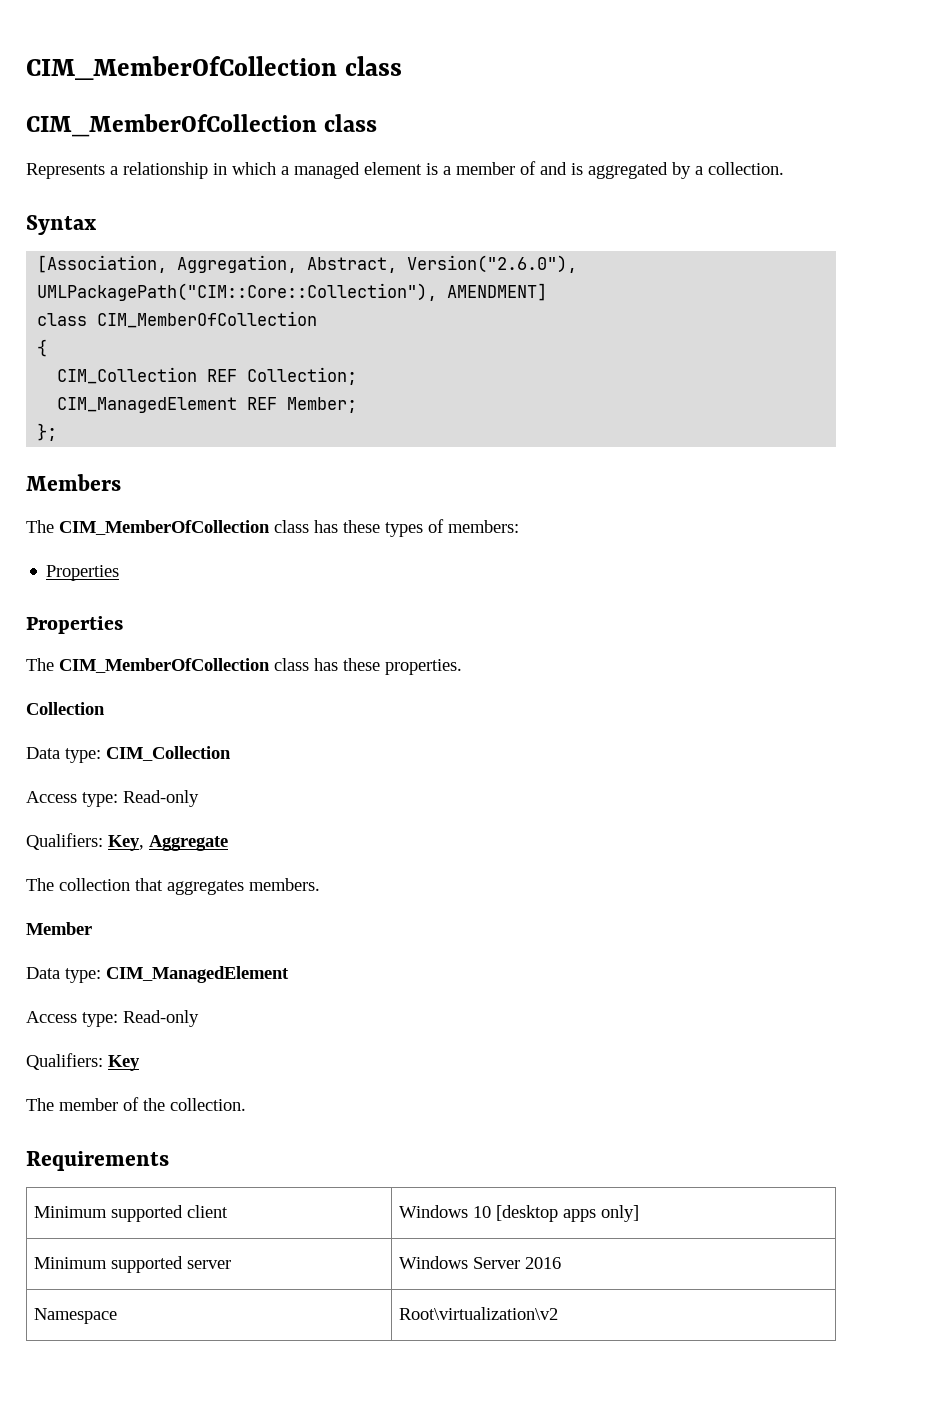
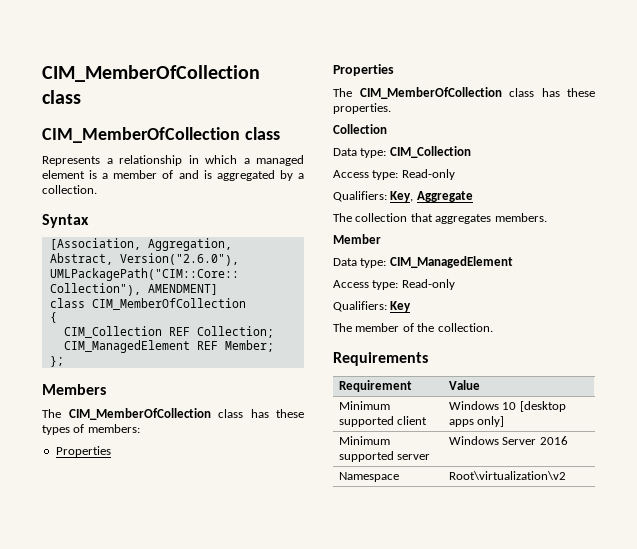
(169, 1161) none -> [339,380,413,392] [449,380,481,390] // Requirement | Value

